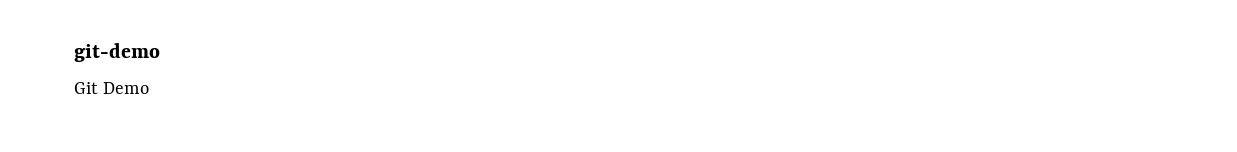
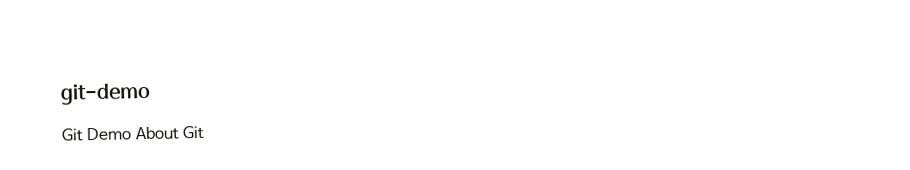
(150, 88) none -> [134,125,204,141] About Git

